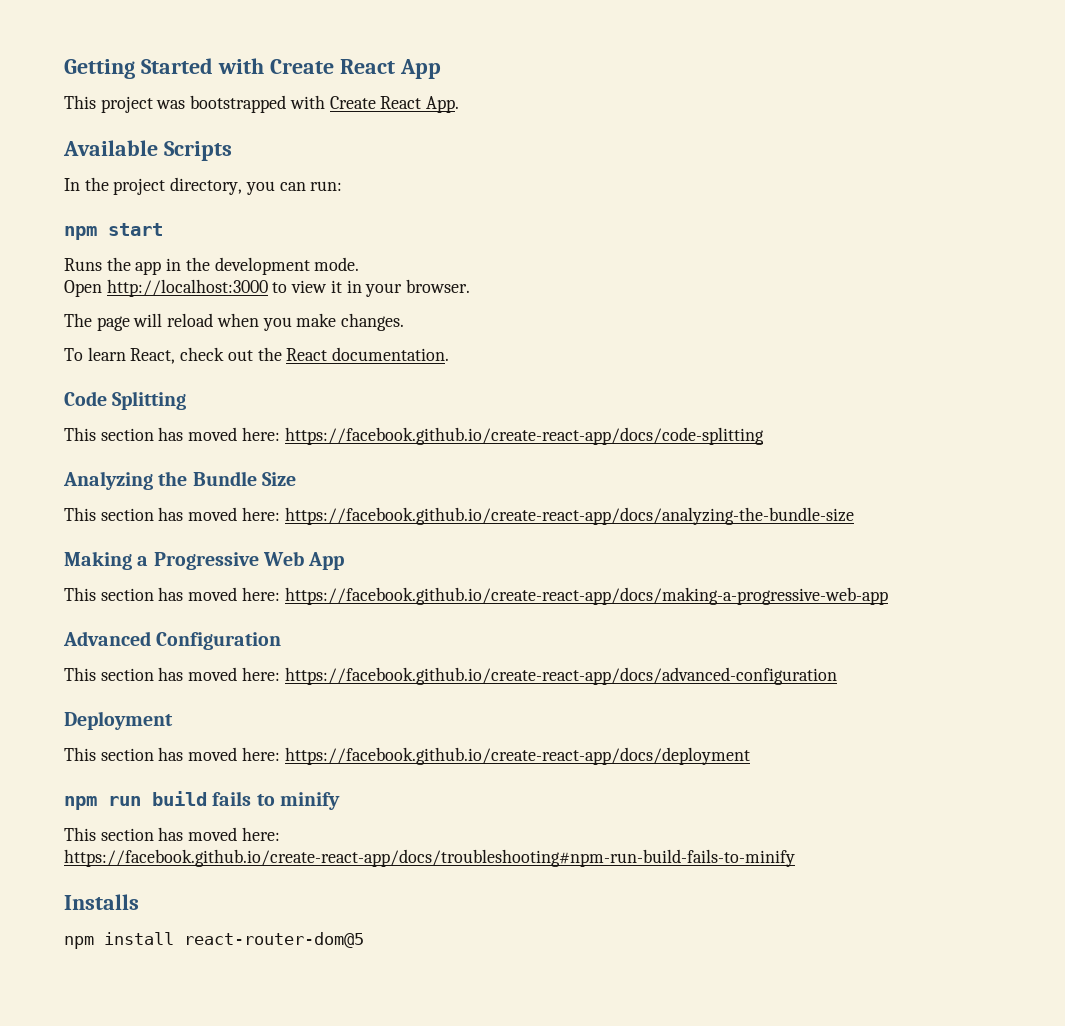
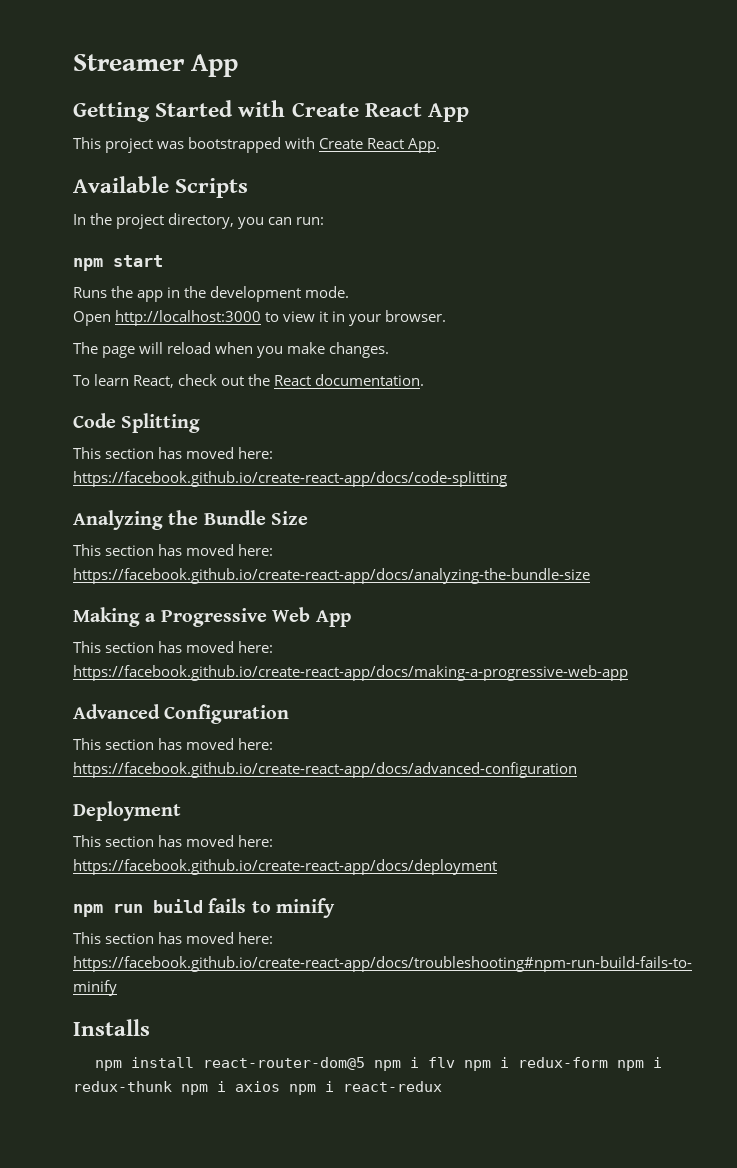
(64, 69) none -> [73,54,239,77] Streamer App //
(364, 940) none -> [373,1057,662,1071] [73,1081,442,1095] npm i flv npm i redux-form npm i redux-thunk npm i axios npm i react-redux

